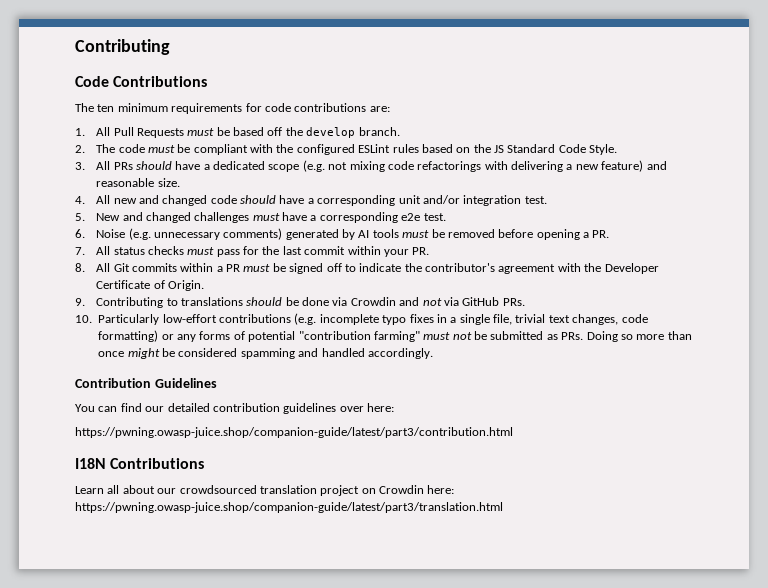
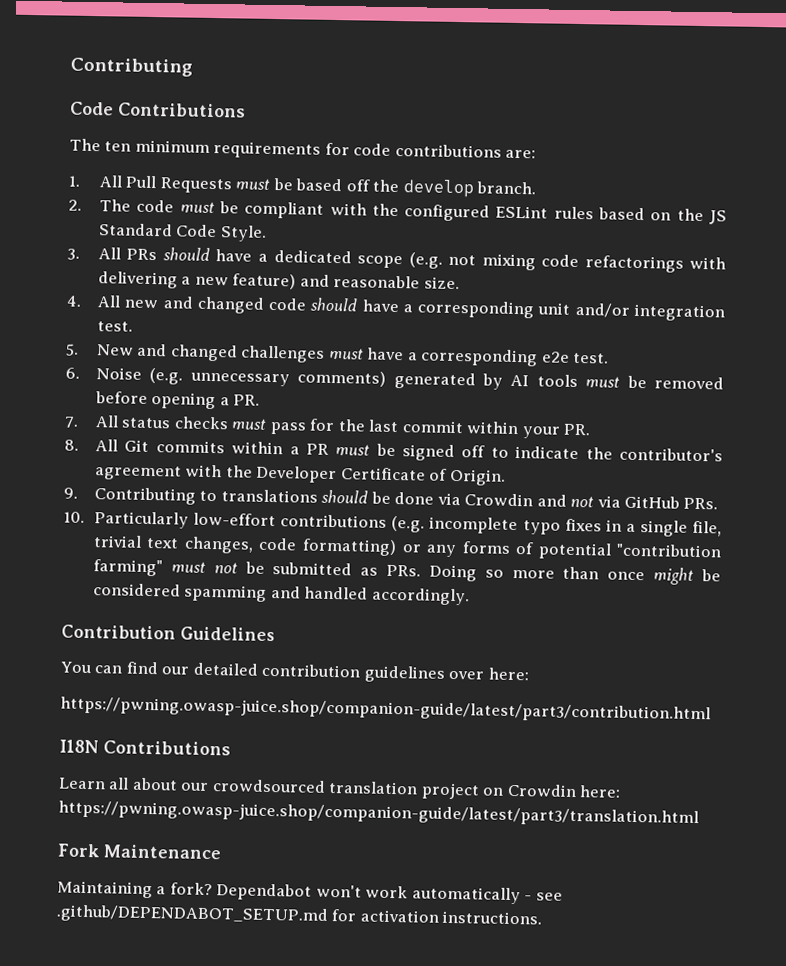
(503, 507) none -> [57,843,222,860] [57,880,563,905] [56,904,543,925] // Fork Maintenance // Maintaining a fork? Dependabot won't work automatically - see .github/DEPENDABOT_SETUP.md for activation instructions.

